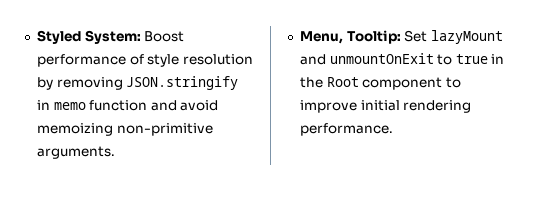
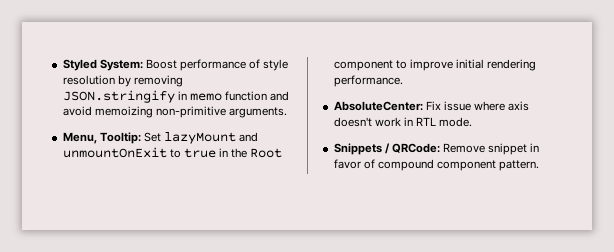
(393, 129) none -> [333,101,530,111] [333,117,473,127] [333,143,540,155] [333,159,540,171] // AbsoluteCenter: Fix issue where axis doesn't work in RTL mode. // Snippets / QRCode: Remove snippet in favor of compound component pattern.

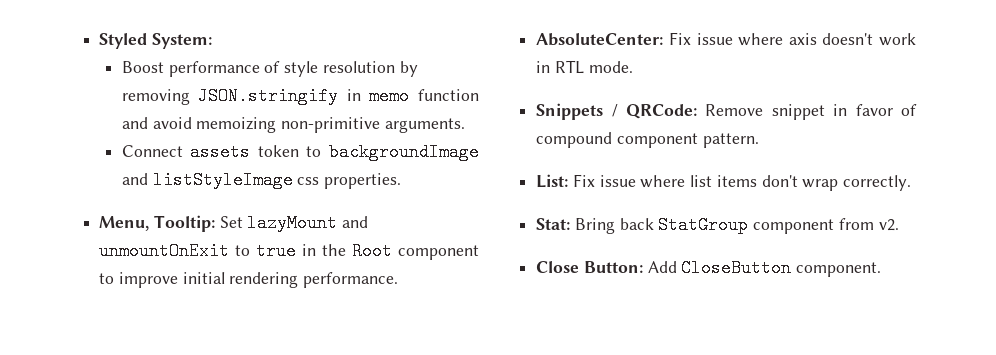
(143, 65) none -> (212, 41) //
(287, 112) none -> [121,143,479,161] [121,171,402,189] // Connect assets token to backgroundImage and listStyleImage css properties.
(540, 165) none -> [536,174,912,191] [536,216,899,234] [536,259,882,277] // List: Fix issue where list items don't wrap correctly. // Stat: Bring back StatGroup component from v2. // Close Button: Add CloseButton component.

